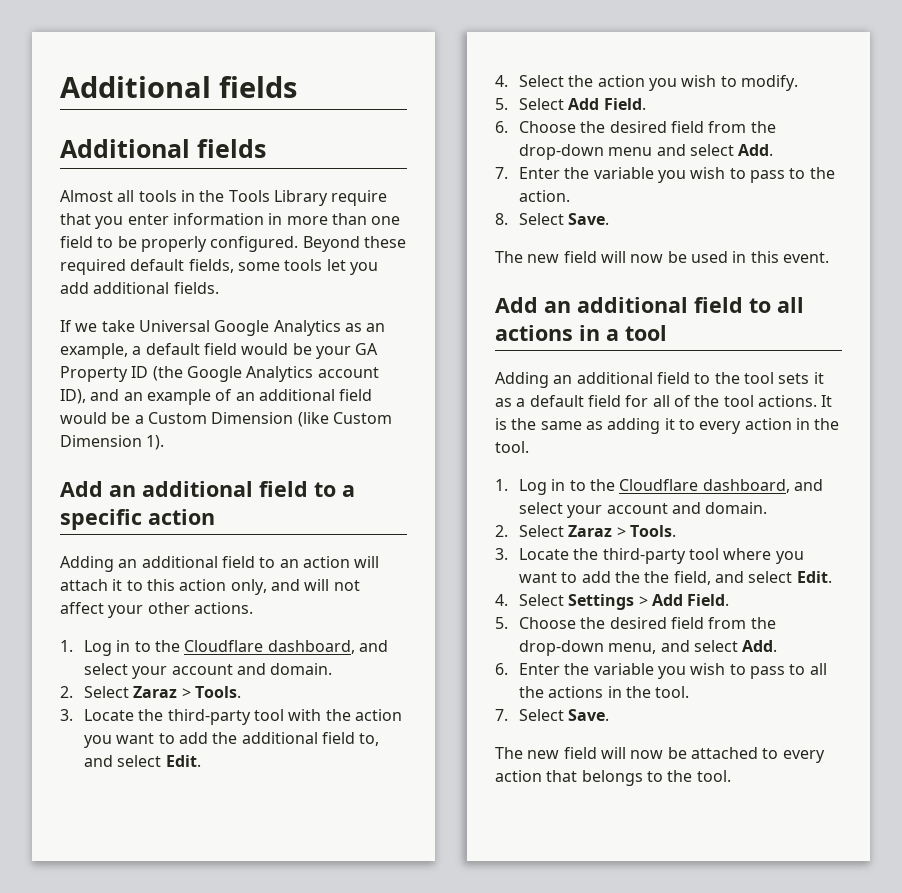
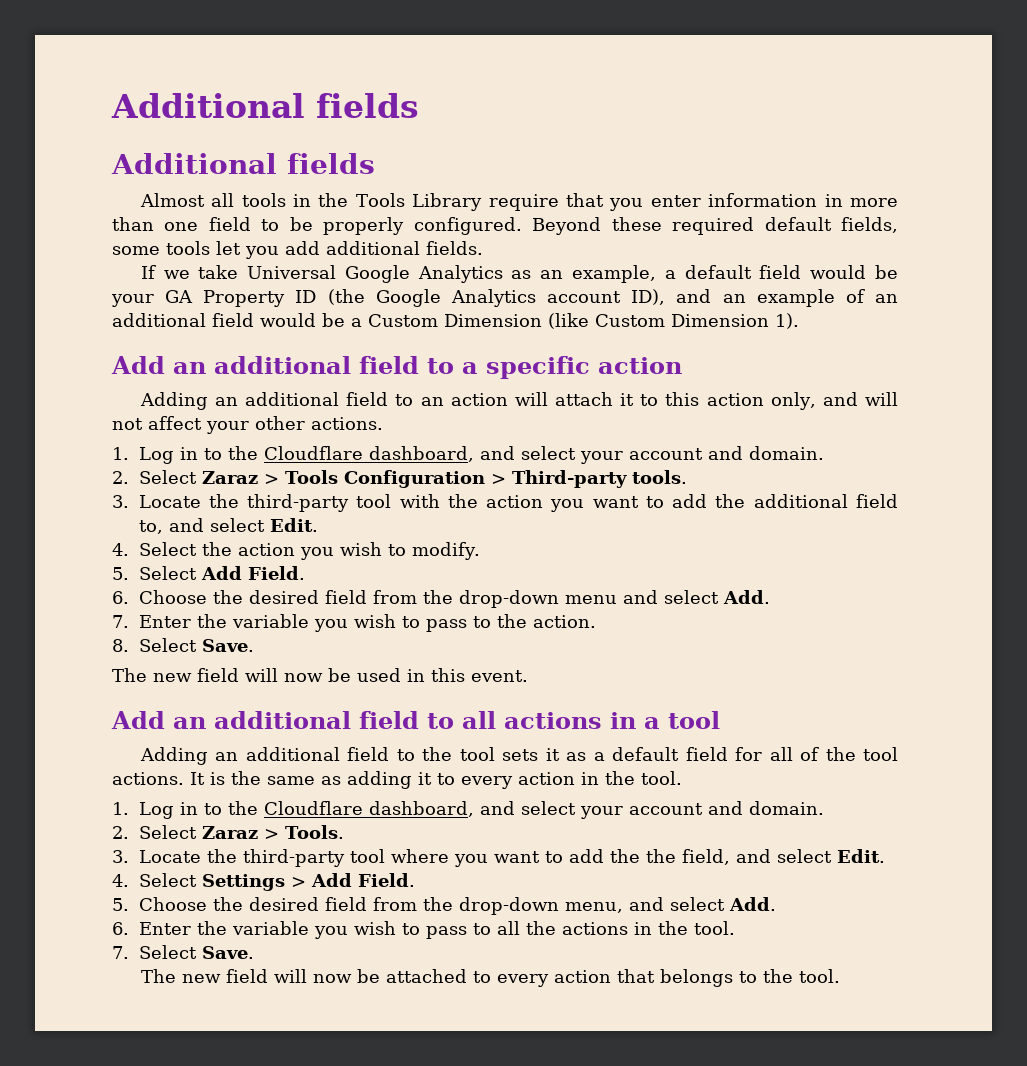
[195,686,242,698] Tools. -> [284,470,688,488] Tools Configuration > Third-party tools.

